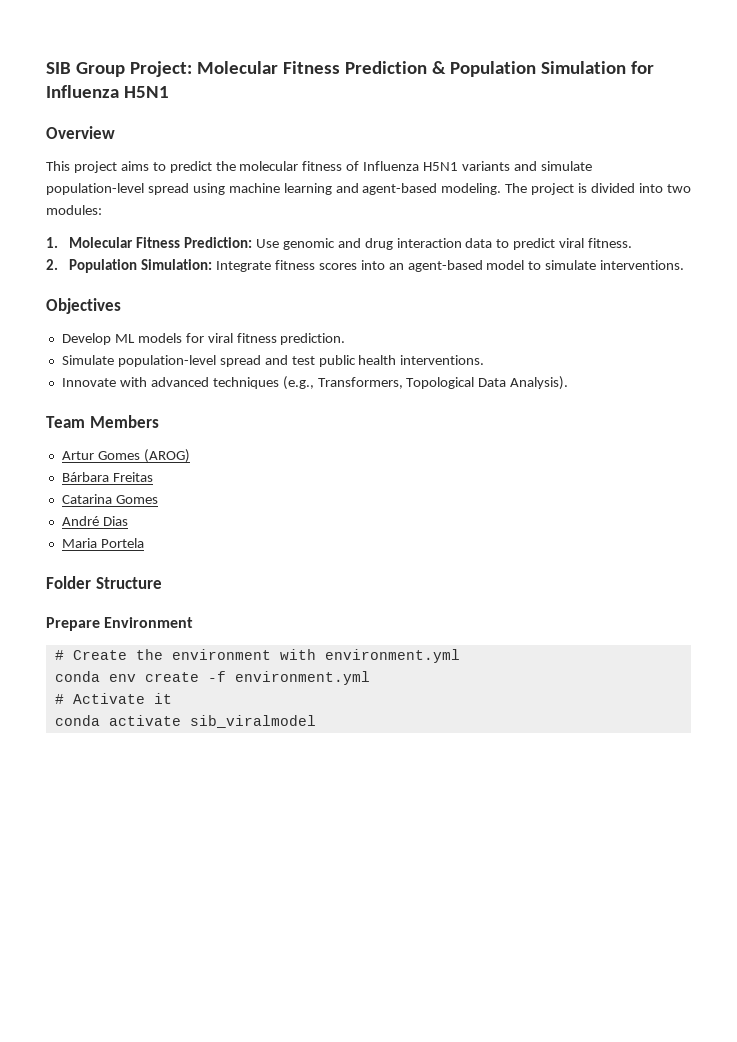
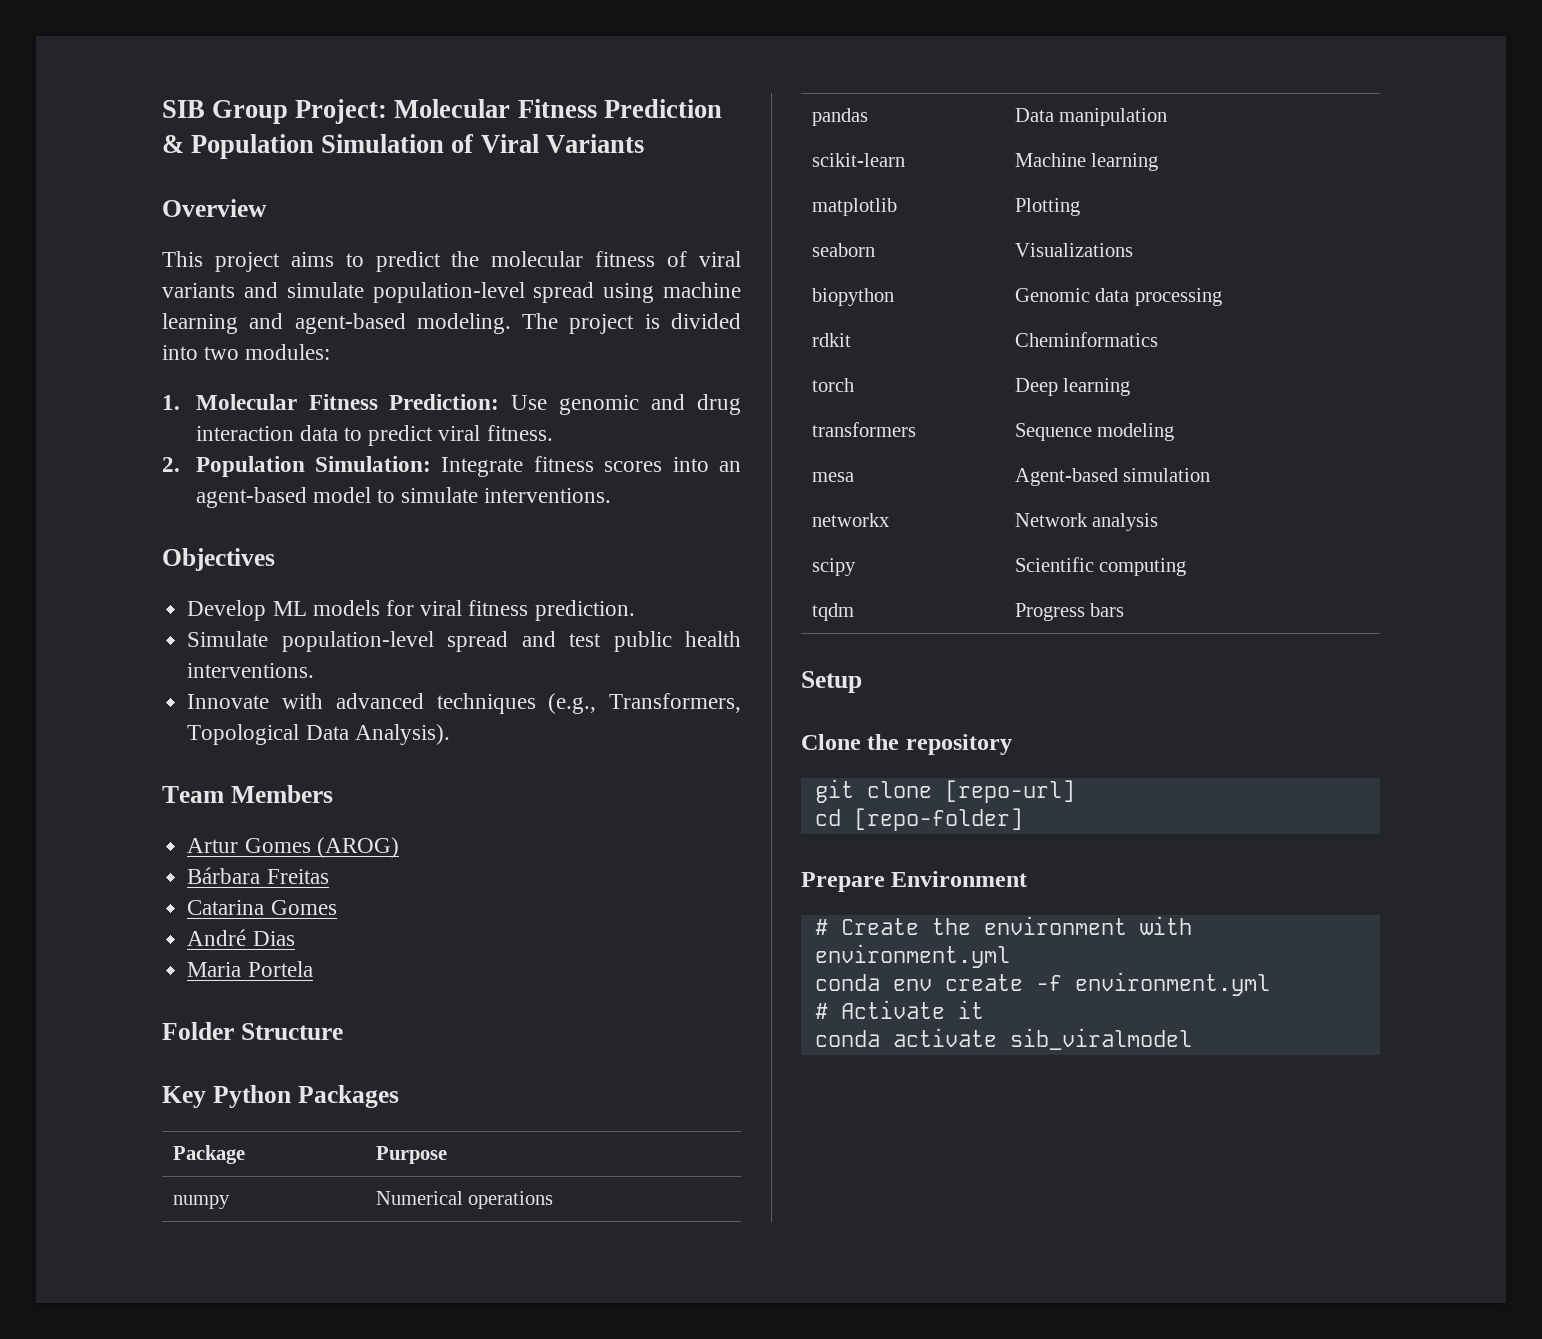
[630,61,654,74] [46,85,169,98] for Influenza H5N1 -> [451,134,644,153] of Viral Variants
[363,161,459,171] Influenza H5N1 -> [699,251,742,267] viral
(162, 583) none -> [162,1085,399,1108] [172,1145,245,1164] [375,1146,447,1164] [172,1195,230,1209] [375,1191,554,1209] [811,108,868,126] [1014,108,1168,126] [811,153,905,167] [1014,153,1159,171] [811,198,897,216] [1014,198,1080,216] [811,243,875,257] [1014,243,1133,257] [811,288,894,306] [1014,288,1222,306] [811,333,851,347] [1014,332,1158,347] [811,378,854,392] [1014,378,1131,396] [811,422,916,437] [1014,423,1175,441] [811,472,854,482] [1014,468,1211,486] [811,513,889,527] [1014,513,1159,531] [811,558,856,576] [1014,557,1187,576] [811,603,854,621] [1014,603,1125,621] [801,671,862,693] [801,734,1012,755] [814,779,1075,803] [814,808,1023,831] // Key Python Packages // Package | Purpose // numpy | Numerical operations // pandas | Data manipulation // scikit-learn | Machine learning // matplotlib | Plotting // seaborn | Visualizations // biopython | Genomic data processing // rdkit | Cheminformatics // torch | Deep learning // transformers | Sequence modeling // mesa | Agent-based simulation // networkx | Network analysis // scipy | Scientific computing // tqdm | Progress bars // Setup // Clone the repository // git clone [repo-url] // cd [repo-folder]

